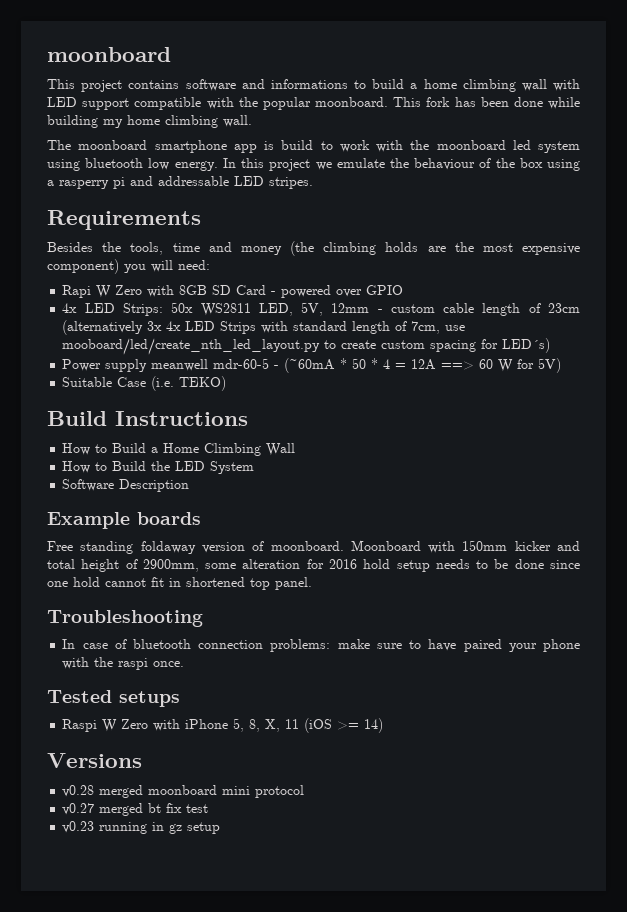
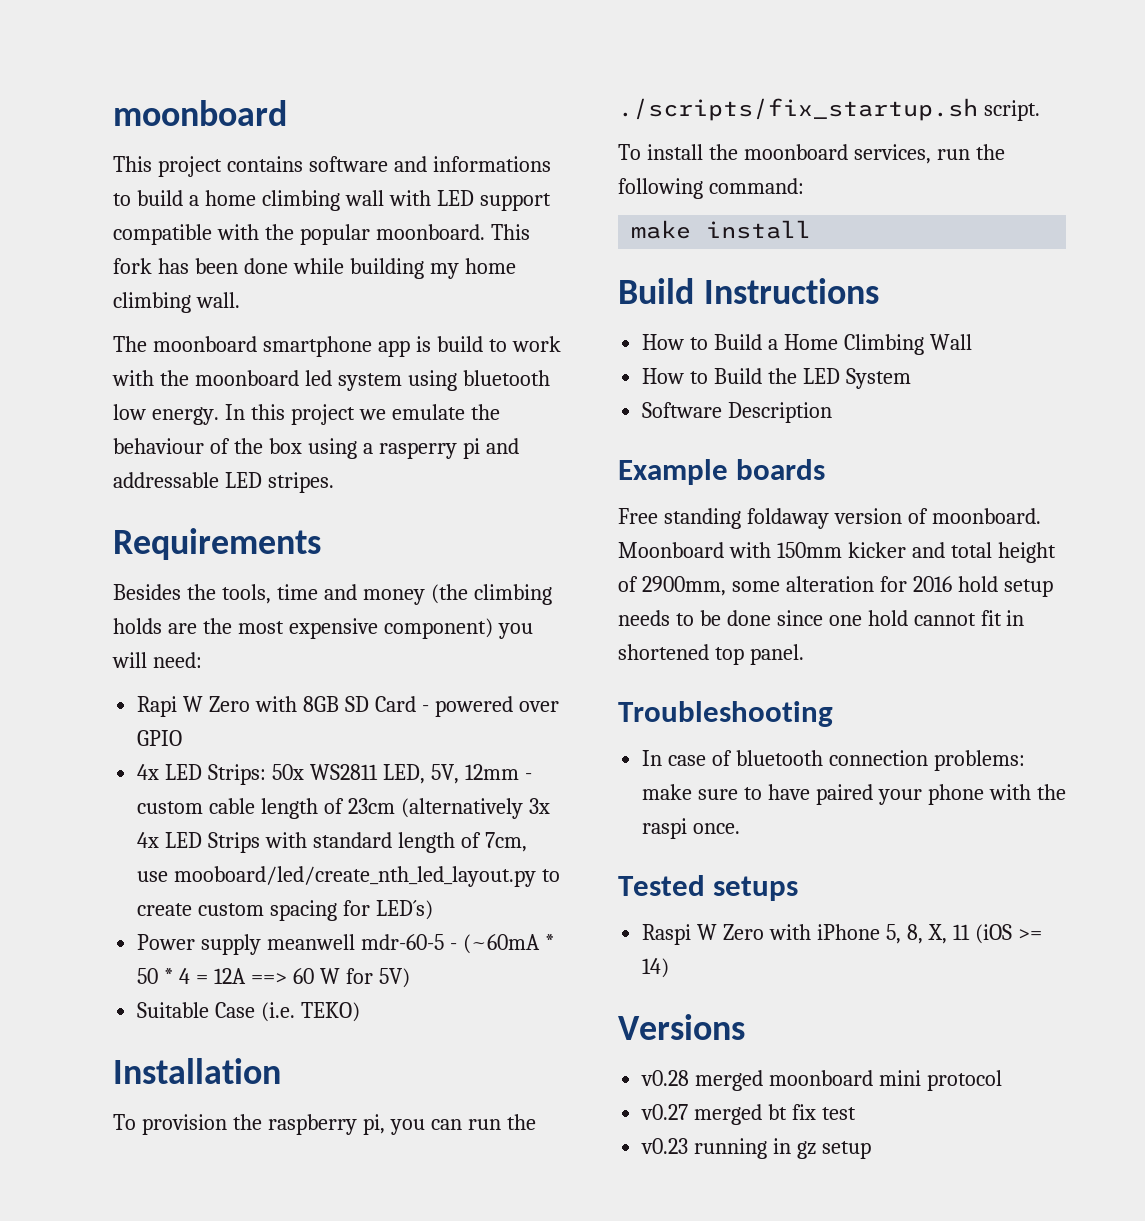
(227, 383) none -> [113,1058,281,1084] [113,1114,536,1135] [618,98,1040,121] [618,144,1005,164] [618,178,804,199] [631,220,812,239] // Installation // To provision the raspberry pi, you can run the ./scripts/fix_startup.sh script. // To install the moonboard services, run the following command: // make install

